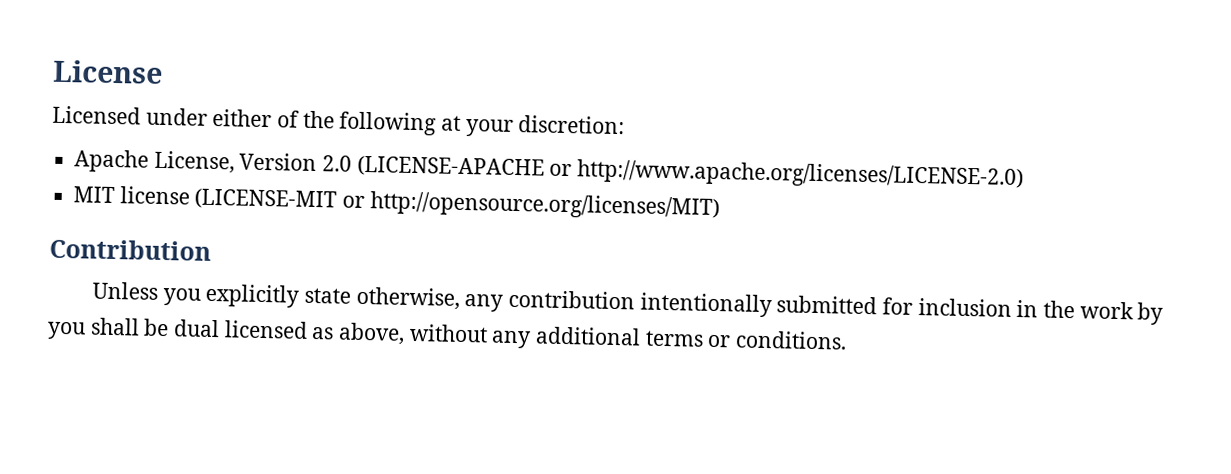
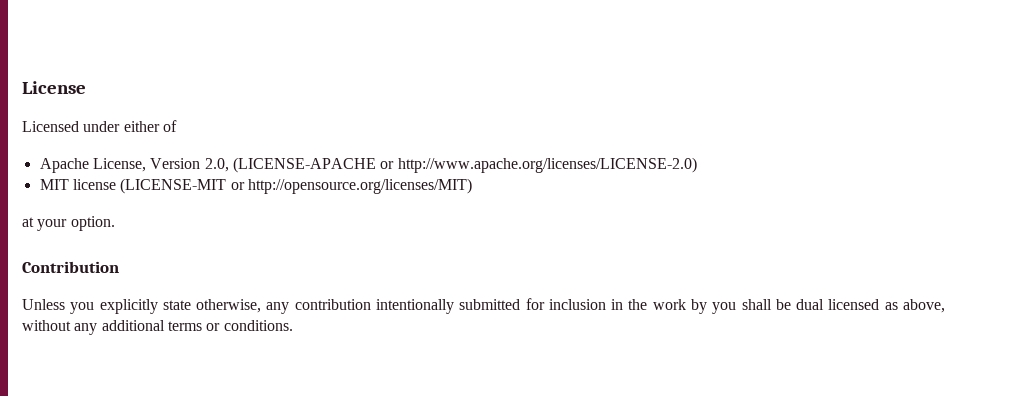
[302,110,626,137] the following at your discretion: -> (177, 126) none
[322,155,353,172] 2.0 -> [204,158,229,172] 2.0,
(720, 206) none -> [22,216,115,231] // at your option.

